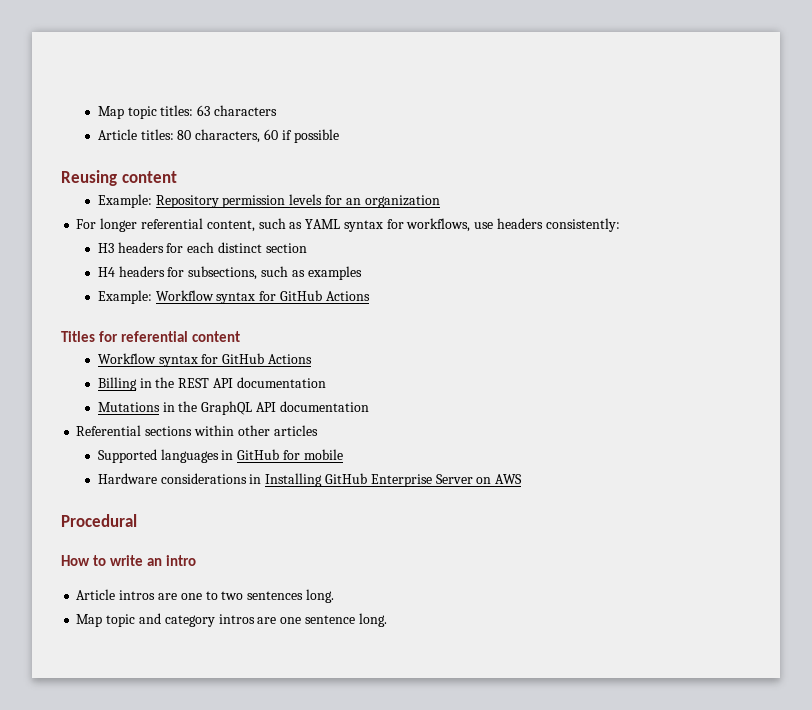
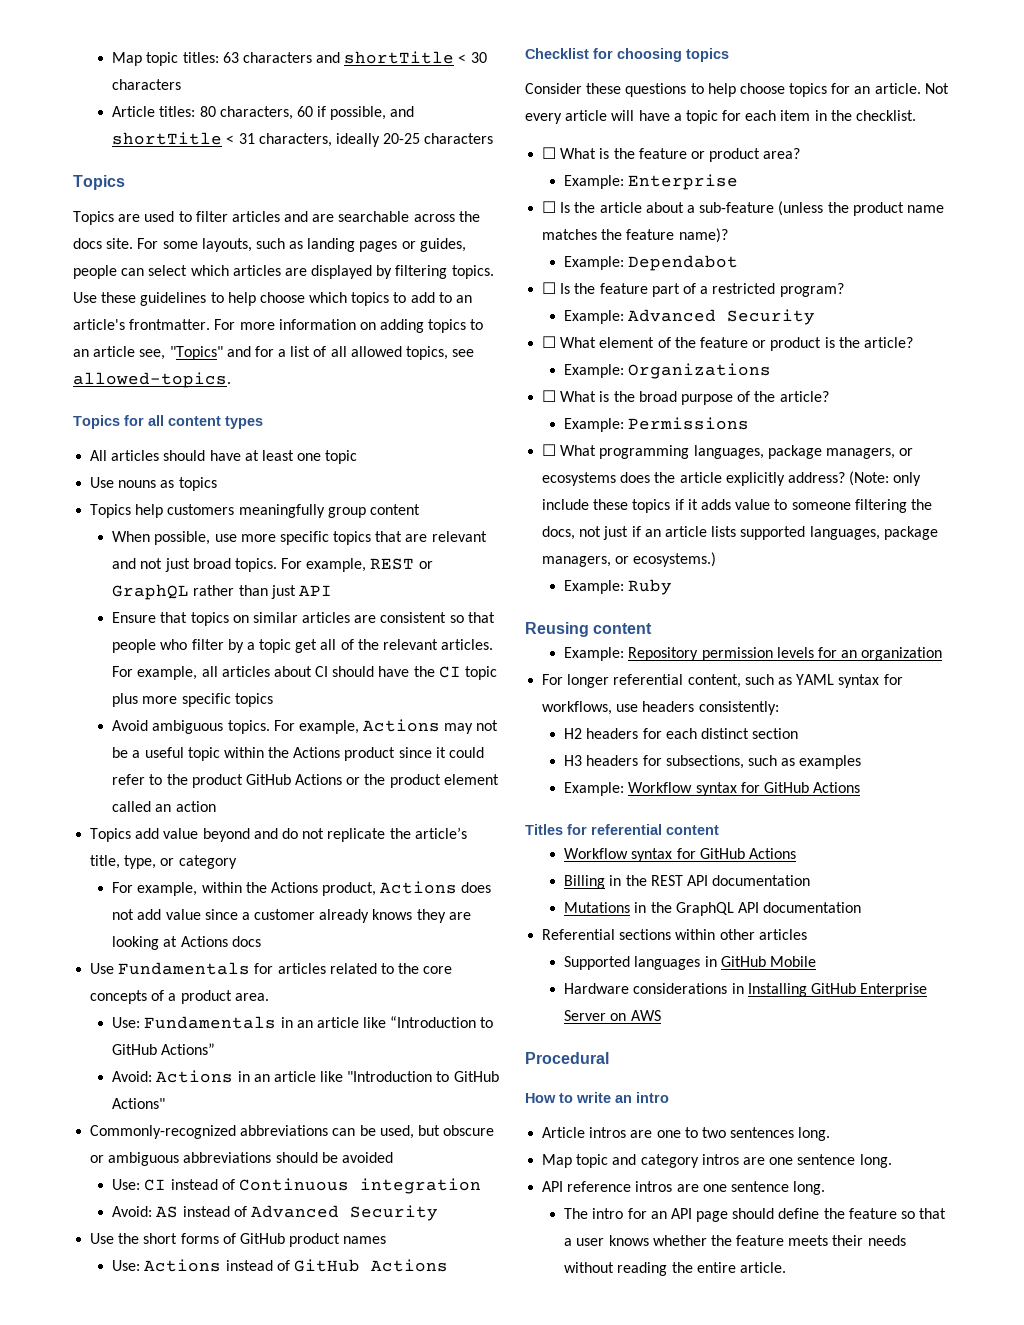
(278, 110) none -> [316,51,487,64] [112,79,182,90] and shortTitle < 30 characters
[293,129,339,143] possible -> [330,106,415,120] [112,132,494,147] [73,175,125,190] [73,211,480,225] [73,238,466,252] [73,265,494,279] [73,292,473,306] [73,319,484,333] [73,346,475,360] [73,372,231,388] [73,415,263,429] [90,450,358,464] [90,477,217,491] [90,504,420,518] [112,531,487,545] [112,558,433,572] [112,584,332,600] [112,612,495,626] [112,639,494,653] [112,666,497,680] [112,693,273,707] [112,719,499,734] [112,747,484,761] [112,774,499,788] [112,801,216,812] [90,827,467,842] [90,855,237,869] [112,881,492,896] [112,909,471,923] [112,936,261,950] [90,962,453,975] [90,990,269,1004] [112,1016,494,1029] [112,1043,216,1055] [112,1070,499,1083] [112,1098,166,1109] [90,1125,495,1139] [90,1152,393,1166] [112,1178,481,1194] [112,1205,438,1221] [90,1233,387,1247] [112,1259,448,1272] [525,48,729,62] [525,83,949,97] [525,110,917,124] [542,147,801,162] [564,174,739,190] [542,201,944,216] [542,228,728,243] [564,255,739,271] [542,282,844,297] [564,309,816,325] [542,336,913,351] [564,363,772,379] [542,390,829,405] [564,417,750,432] [542,444,914,459] [542,471,922,486] [542,499,932,513] [542,526,938,540] [542,552,717,567] [564,579,673,595] possible, and shortTitle < 31 characters, ideally 20-25 characters // Topics // Topics are used to filter articles and are searchable across the docs site. For some layouts, such as landing pages or guides, people can select which articles are displayed by filtering topics. Use these guidelines to help choose which topics to add to an article's frontmatter. For more information on adding topics to an article see, "Topics" and for a list of all allowed topics, see allowed-topics. // Topics for all content types // All articles should have at least one topic // Use nouns as topics // Topics help customers meaningfully group content // When possible, use more specific topics that are relevant and not just broad topics. For example, REST or GraphQL rather than just API // Ensure that topics on similar articles are consistent so that people who filter by a topic get all of the relevant articles. For example, all articles about CI should have the CI topic plus more specific topics // Avoid ambiguous topics. For example, Actions may not be a useful topic within the Actions product since it could refer to the product GitHub Actions or the product element called an action // Topics add value beyond and do not replicate the article’s title, type, or category // For example, within the Actions product, Actions does not add value since a customer already knows they are looking at Actions docs // Use Fundamentals for articles related to the core concepts of a product area. // Use: Fundamentals in an article like “Introduction to GitHub Actions” // Avoid: Actions in an article like "Introduction to GitHub Actions" // Commonly-recognized abbreviations can be used, but obscure or ambiguous abbreviations should be avoided // Use: CI instead of Continuous integration // Avoid: AS instead of Advanced Security // Use the short forms of GitHub product names // Use: Actions instead of GitHub Actions // Checklist for choosing topics // Consider these questions to help choose topics for an article. Not every article will have a topic for each item in the checklist. // ☐ What is the feature or product area? // Example: Enterprise // ☐ Is the article about a sub-feature (unless the product name matches the feature name)? // Example: Dependabot // ☐ Is the feature part of a restricted program? // Example: Advanced Security // ☐ What element of the feature or product is the article? // Example: Organizations // ☐ What is the broad purpose of the article? // Example: Permissions // ☐ What programming languages, package managers, or ecosystems does the article explicitly address? (Note: only include these topics if it adds value to someone filtering the docs, not just if an article lists supported languages, package managers, or ecosystems.) // Example: Ruby
[97,243,114,253] H3 -> [564,728,583,739] H2
[97,267,115,277] H4 -> [564,755,583,766] H3
[283,449,343,460] for mobile -> [769,956,816,967] Mobile
(387, 620) none -> [542,1181,826,1195] [564,1208,947,1222] [564,1235,906,1246] [564,1262,786,1276] // API reference intros are one sentence long. // The intro for an API page should define the feature so that a user knows whether the feature meets their needs without reading the entire article.

